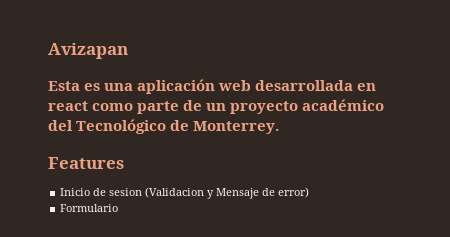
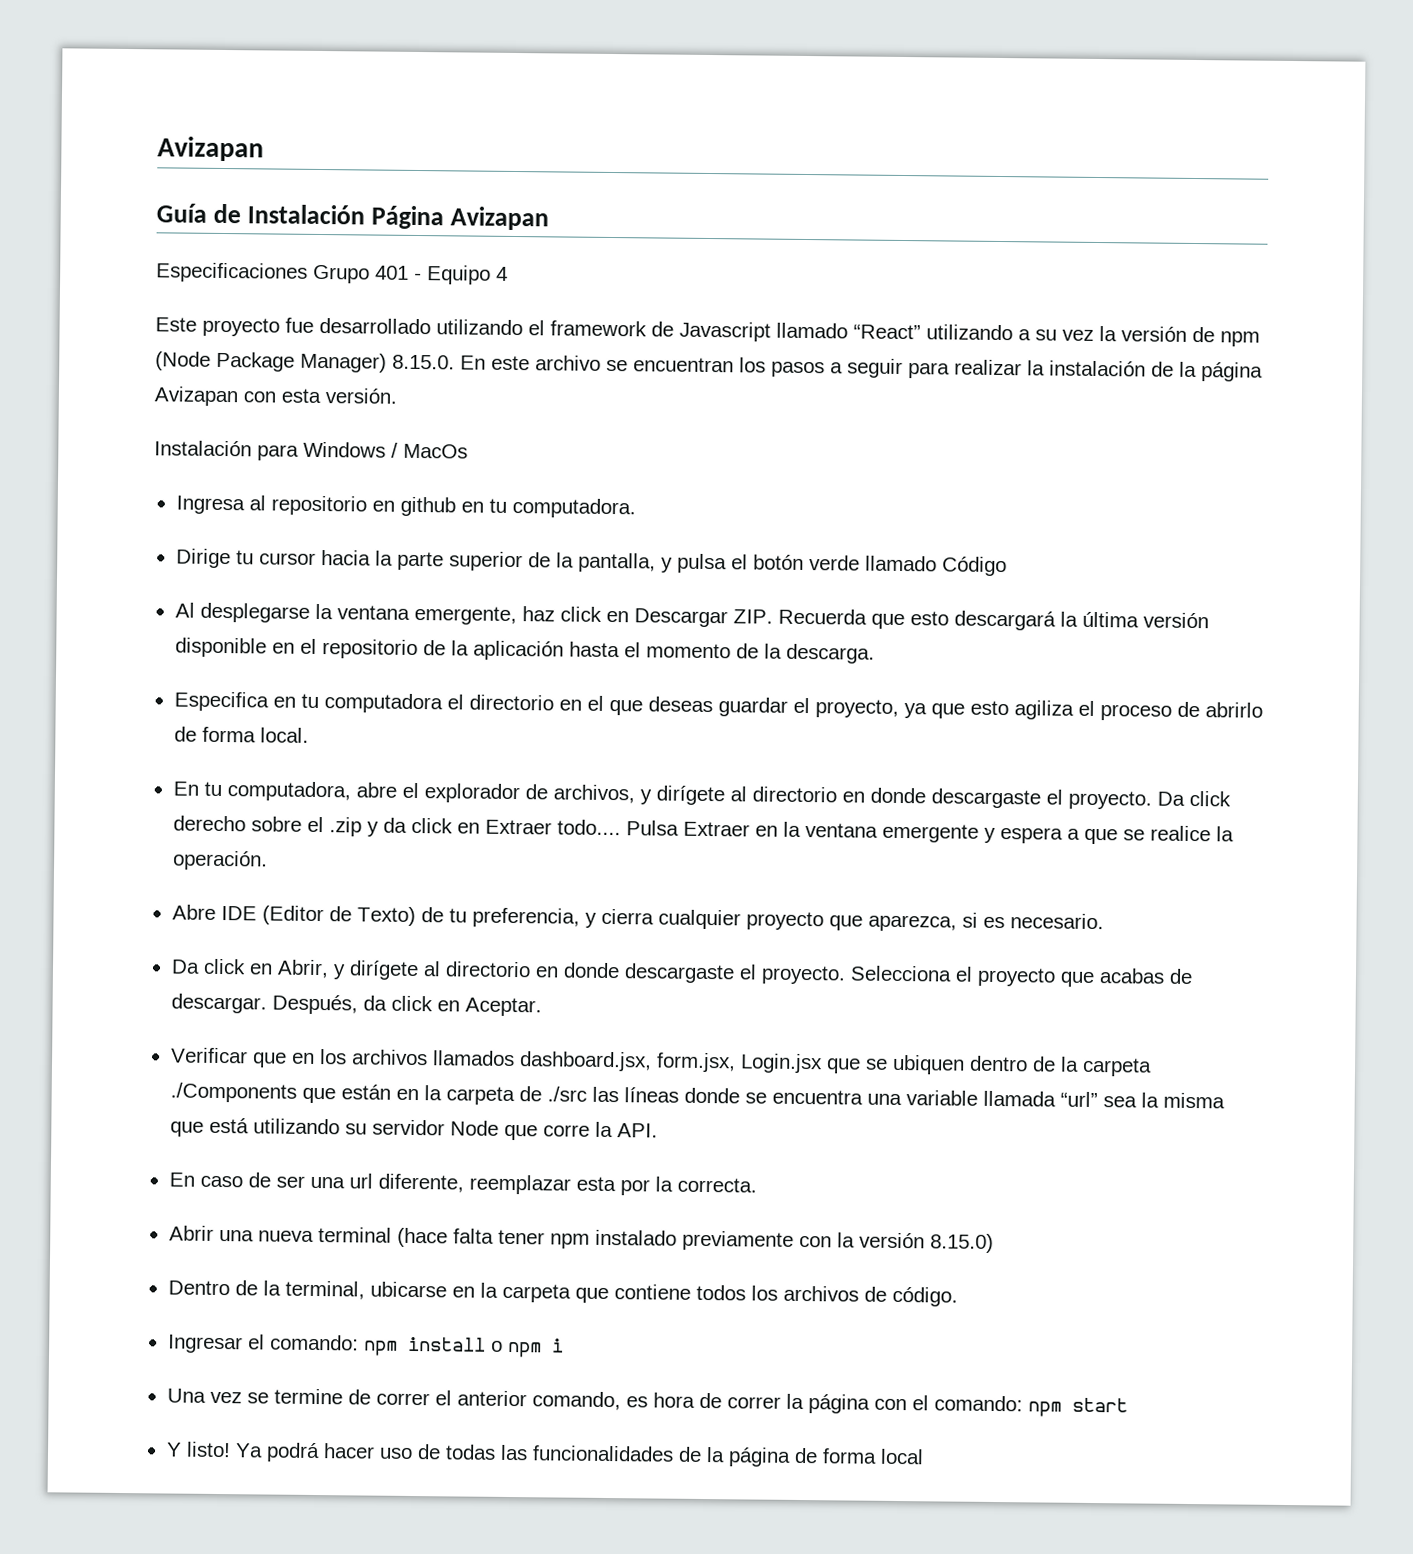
[48,43,128,59] [48,79,377,94] [48,99,385,114] [48,119,280,134] [48,157,124,169] [60,187,310,199] [60,204,119,212] Avizapan // Esta es una aplicación web desarrollada en react como parte de un proyecto académico del Tecnológico de Monterrey. // Features // Inicio de sesion (Validacion y Mensaje de error) // Formulario -> [157,136,264,162] [156,203,549,231] [156,262,508,285] [155,317,1260,347] [155,351,1263,382] [154,386,397,407] [154,440,468,461] [175,495,636,519] [175,548,1007,577] [174,602,1209,631] [174,637,875,664] [173,691,1263,721] [173,726,309,743] [172,781,1231,810] [172,815,1234,845] [172,850,268,871] [171,904,1104,932] [170,958,1193,987] [170,993,542,1017] [170,1047,1152,1077] [169,1082,1225,1109] [169,1117,658,1141] [168,1172,757,1196] [168,1225,994,1253] [167,1280,958,1307] [167,1334,564,1358] [166,1388,1128,1417] [165,1441,924,1467] Avizapan // Guía de Instalación Página Avizapan // Especificaciones Grupo 401 - Equipo 4 // Este proyecto fue desarrollado utilizando el framework de Javascript llamado “React” utilizando a su vez la versión de npm (Node Package Manager) 8.15.0. En este archivo se encuentran los pasos a seguir para realizar la instalación de la página Avizapan con esta versión. // Instalación para Windows / MacOs // Ingresa al repositorio en github en tu computadora. // Dirige tu cursor hacia la parte superior de la pantalla, y pulsa el botón verde llamado Código // Al desplegarse la ventana emergente, haz click en Descargar ZIP. Recuerda que esto descargará la última versión disponible en el repositorio de la aplicación hasta el momento de la descarga. // Especifica en tu computadora el directorio en el que deseas guardar el proyecto, ya que esto agiliza el proceso de abrirlo de forma local. // En tu computadora, abre el explorador de archivos, y dirígete al directorio en donde descargaste el proyecto. Da click derecho sobre el .zip y da click en Extraer todo.... Pulsa Extraer en la ventana emergente y espera a que se realice la operación. // Abre IDE (Editor de Texto) de tu preferencia, y cierra cualquier proyecto que aparezca, si es necesario. // Da click en Abrir, y dirígete al directorio en donde descargaste el proyecto. Selecciona el proyecto que acabas de descargar. Después, da click en Aceptar. // Verificar que en los archivos llamados dashboard.jsx, form.jsx, Login.jsx que se ubiquen dentro de la carpeta ./Components que están en la carpeta de ./src las líneas donde se encuentra una variable llamada “url” sea la misma que está utilizando su servidor Node que corre la API. // En caso de ser una url diferente, reemplazar esta por la correcta. // Abrir una nueva terminal (hace falta tener npm instalado previamente con la versión 8.15.0) // Dentro de la terminal, ubicarse en la carpeta que contiene todos los archivos de código. // Ingresar el comando: npm install o npm i // Una vez se termine de correr el anterior comando, es hora de correr la página con el comando: npm start // Y listo! Ya podrá hacer uso de todas las funcionalidades de la página de forma local

